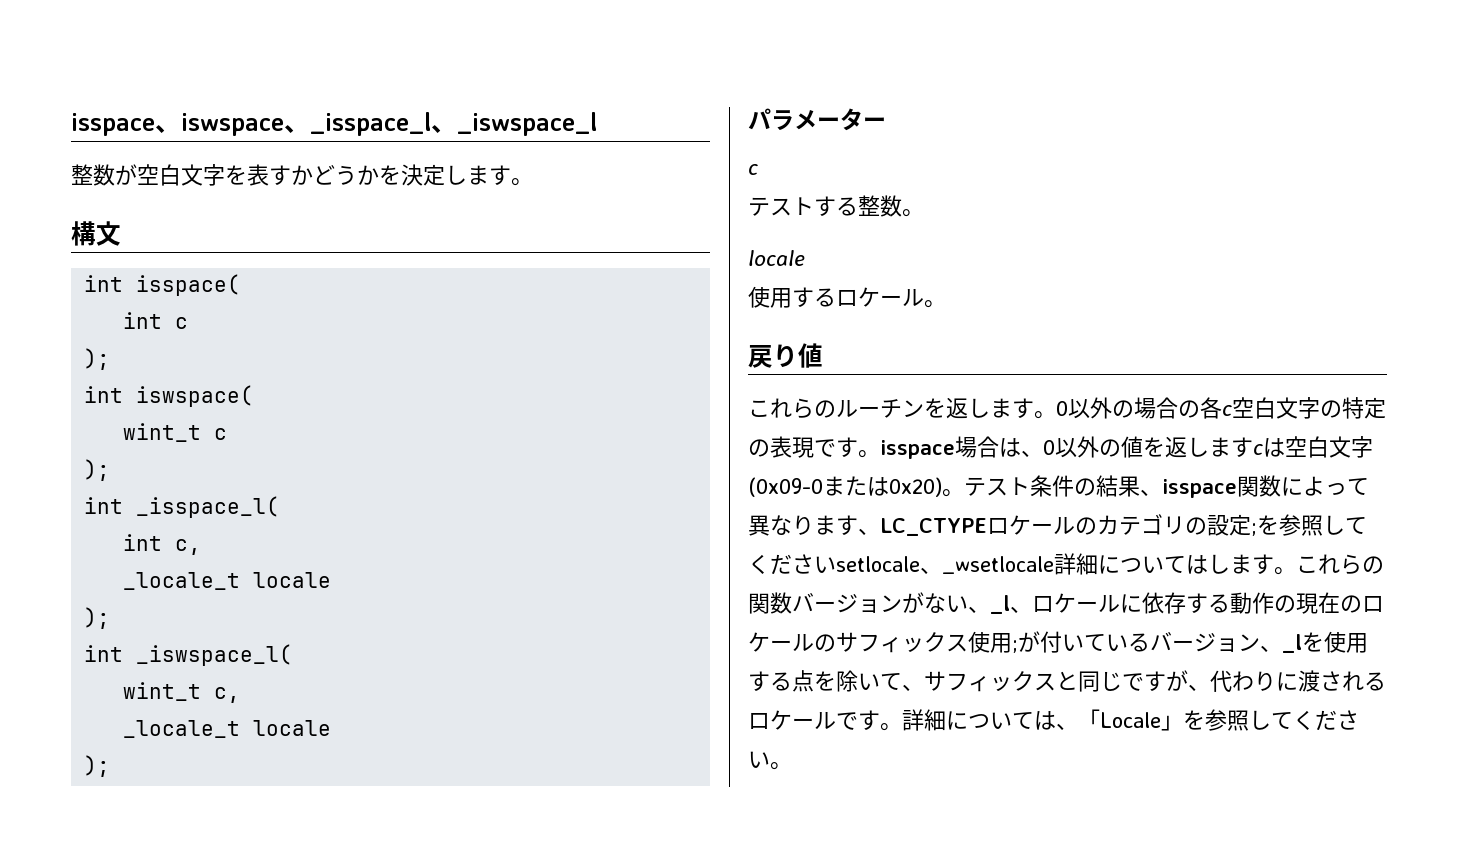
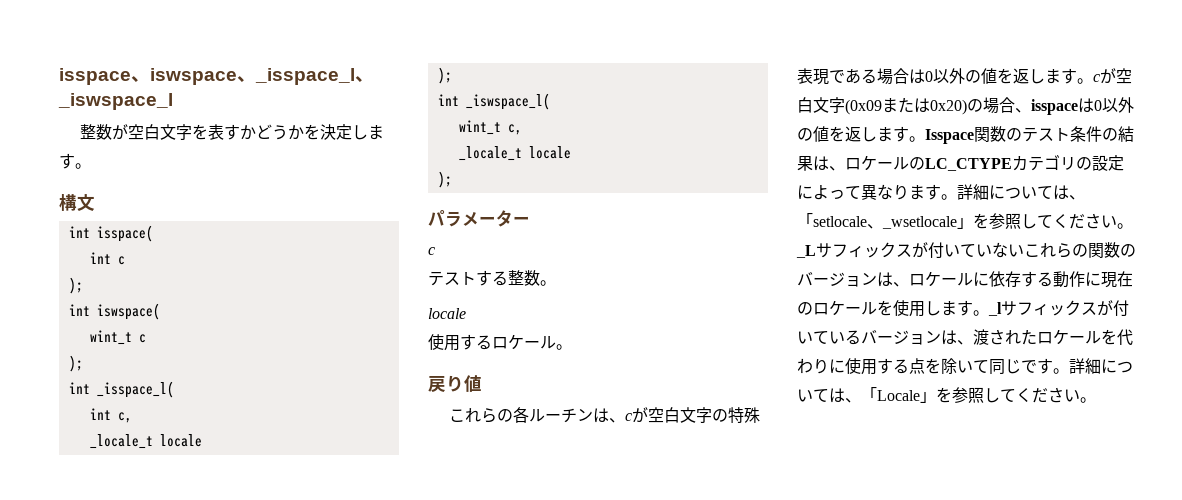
(836, 409) none -> [513,407,530,423] 各
[924,397,1386,419] [748,436,1373,459] [748,477,823,497] を返します。0以外の場合の各c空白文字の特定の表現です。isspace場合は、0以外の値を返しますcは空白文字(0x09-0 -> [593,407,761,423] [797,68,1132,85] [797,97,882,115] は、cが空白文字の特殊表現である場合は0以外の値を返します。cが空白文字(0x09
[942,475,1281,498] 。テスト条件の結果、isspace関数 -> [967,97,1134,115] [797,126,1134,144] [797,154,1124,171] の場合、isspaceは0以外の値を返します。Isspace関数のテスト条件の結果は、ロケールのLC_CTYPEカテゴリの設定
[858,514,1367,536] [748,553,1296,575] 、LC_CTYPEロケールのカテゴリの設定;を参照してくださいsetlocale、_wsetlocale詳細についてはします。 -> [941,184,1085,200] [797,213,1133,229] [796,242,1024,259] 。詳細については、「setlocale、_wsetlocale」を参照してください。_Lサフィックスが付いていない
[792,592,1010,614] バージョンがない、_l -> [1120,244,1136,257] [797,272,893,287] のバージョンは
[1274,595,1296,613] の -> [1085,272,1101,286] に
[814,631,1018,653] のサフィックス使用; -> [877,300,1097,317] を使用します。_lサフィックス
[1260,632,1324,653] 、_lを -> [941,329,1133,346] [797,358,845,374] は、渡されたロケールを代わりに
[902,670,1386,692] [748,710,836,730] 、サフィックスと同じですが、代わりに渡されるロケール -> [989,359,1021,375] 同じ

